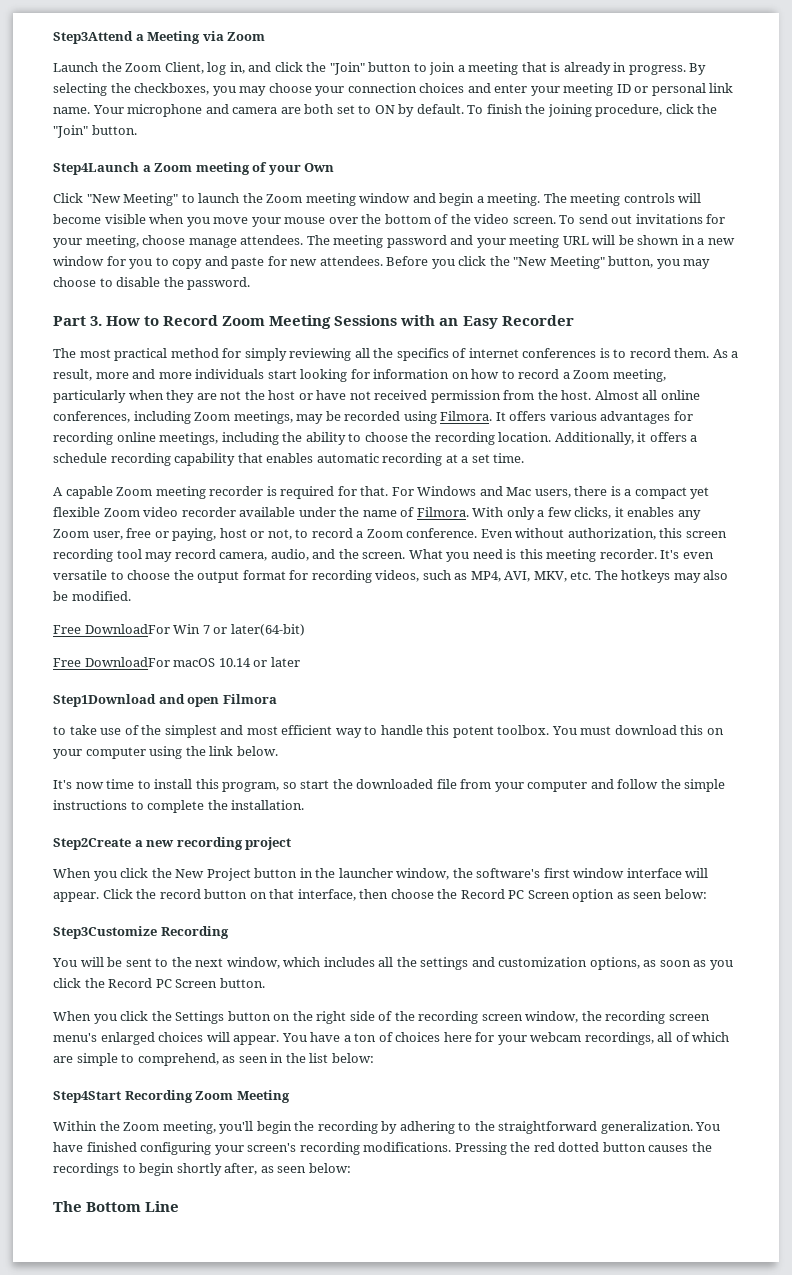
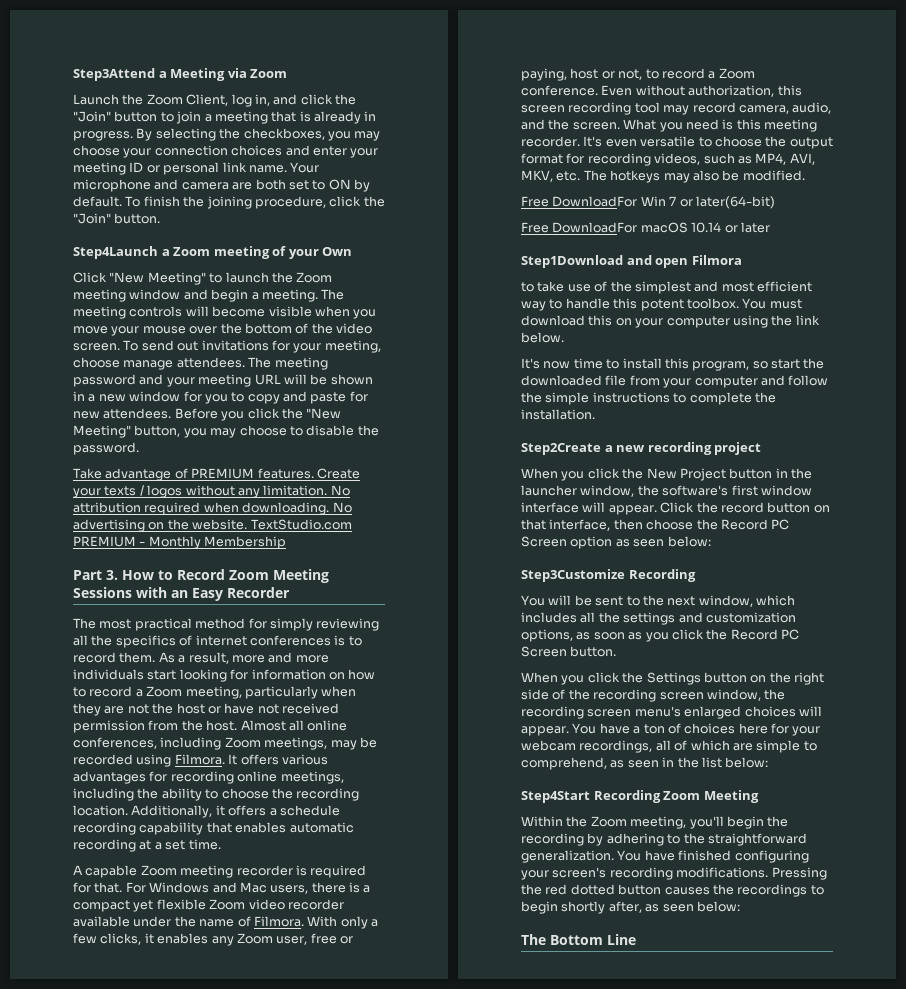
(251, 283) none -> [73,468,360,481] [73,485,350,498] [73,502,352,515] [73,519,352,532] [73,536,287,549] // Take advantage of PREMIUM features. Create your texts / logos without any limitation. No attribution required when downloading. No advertising on the website. TextStudio.com PREMIUM - Monthly Membership

